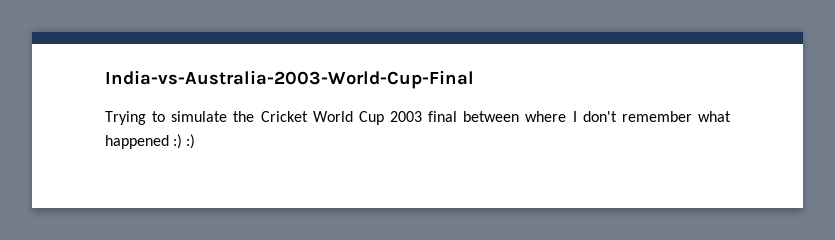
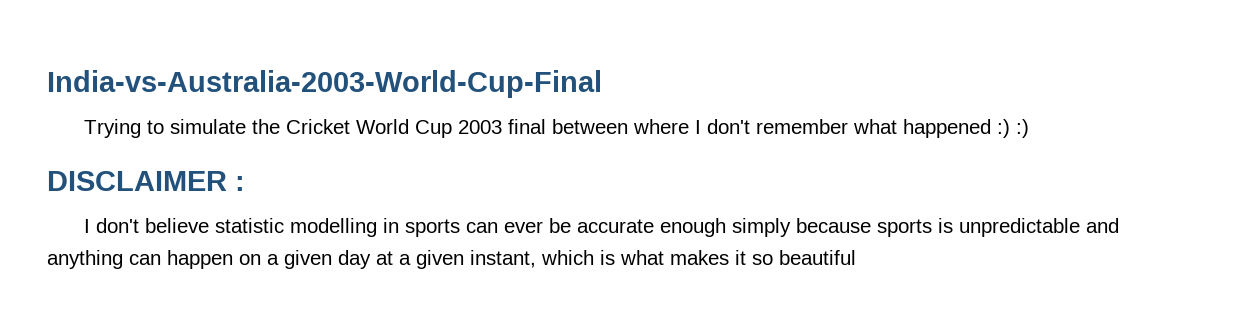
(196, 141) none -> [47,171,245,191] [83,218,1119,237] [47,250,856,269] // DISCLAIMER : // I don't believe statistic modelling in sports can ever be accurate enough simply because sports is unpredictable and anything can happen on a given day at a given instant, which is what makes it so beautiful

